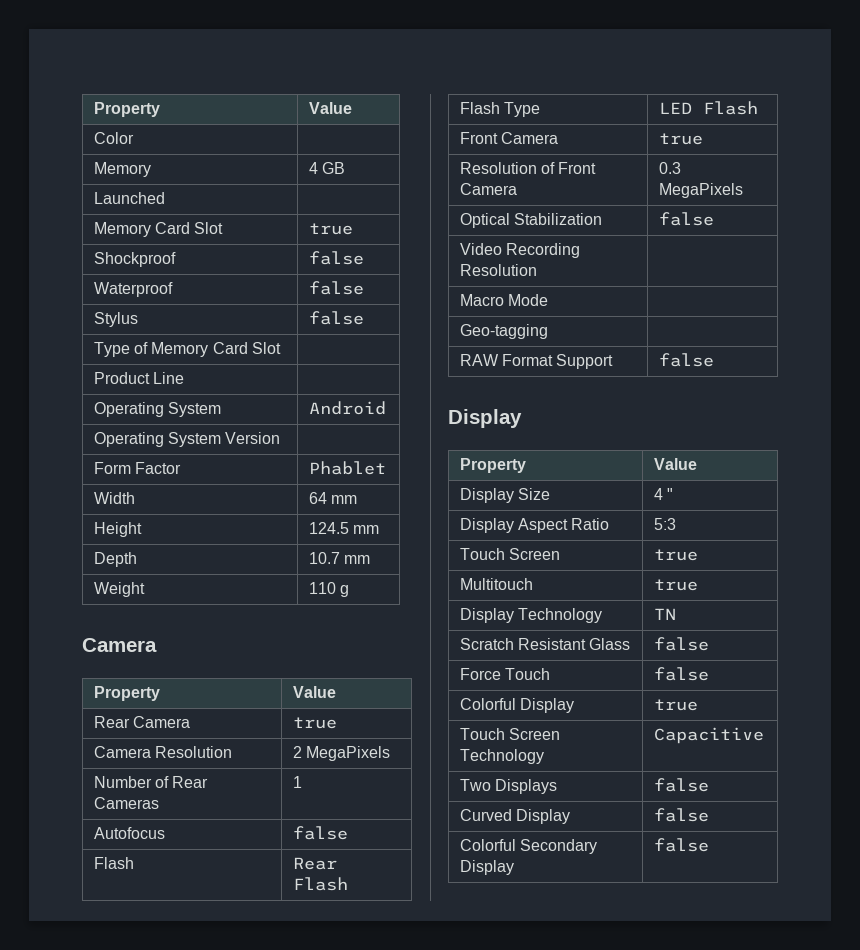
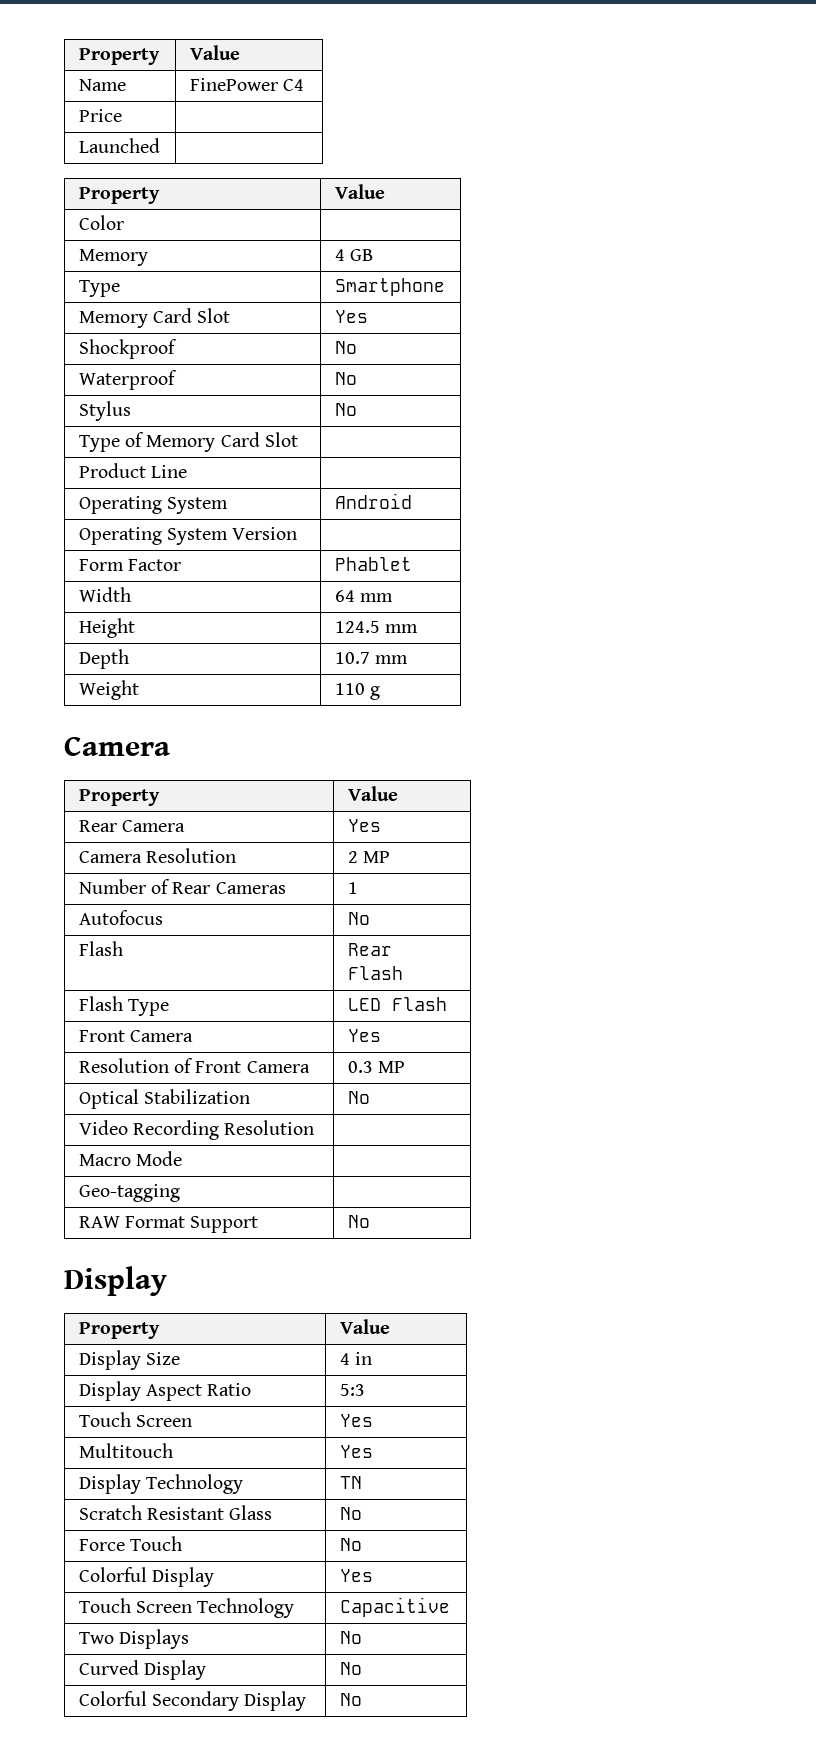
[93,102,160,117] [308,102,352,114] Property | Value -> [78,48,160,65] [189,45,240,60] [78,79,126,91] [189,78,305,91] [78,109,122,122] [78,138,160,153] [78,187,160,204] [334,184,385,199] Property | Value // Name | FinePower C4 // Price | // Launched | // Property | Value
[93,192,165,204] [93,222,224,237] [308,223,353,235] Launched | // Memory Card Slot | true -> [78,280,120,297] [334,278,445,296] [78,308,231,328] [334,310,368,323] Type | Smartphone // Memory Card Slot | Yes
[308,251,364,265] false -> [334,341,357,354] No
[308,281,364,295] false -> [334,372,357,385] No
[308,311,364,325] false -> [334,403,357,416] No
[292,717,337,729] true -> [347,819,381,832] Yes
[306,746,391,761] MegaPixels -> [363,851,391,863] MP
[292,826,348,840] false -> [347,912,370,925] No
[658,133,703,145] true -> [347,1029,381,1042] Yes
[658,183,743,198] MegaPixels -> [378,1061,406,1073] MP
[658,212,714,226] false -> [347,1091,370,1104] No
[658,353,714,367] false -> [347,1215,370,1228] No
[667,488,674,500] " -> [355,1352,373,1365] in
[653,549,698,561] true -> [339,1414,373,1427] Yes
[653,579,698,591] true -> [339,1445,373,1458] Yes
[653,637,709,651] false -> [339,1507,362,1520] No
[653,667,709,681] false -> [339,1538,362,1551] No
[653,699,698,711] true -> [339,1569,373,1582] Yes
[653,778,709,792] false -> [339,1631,362,1644] No
[653,808,709,822] false -> [339,1662,362,1675] No
[653,838,709,852] false -> [339,1693,362,1706] No

